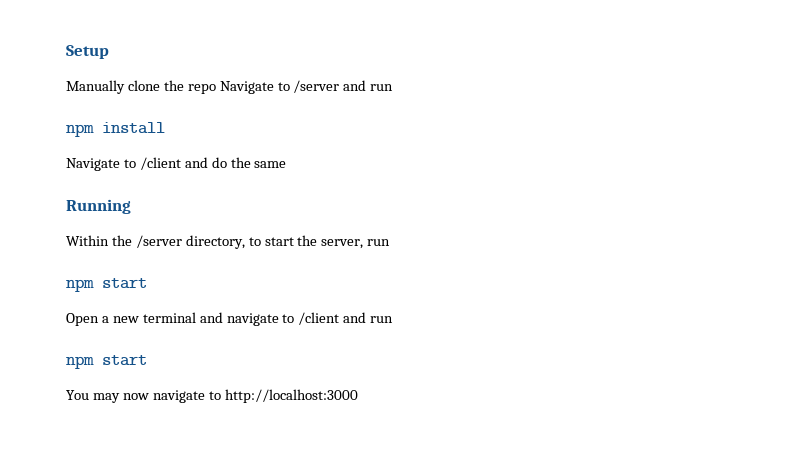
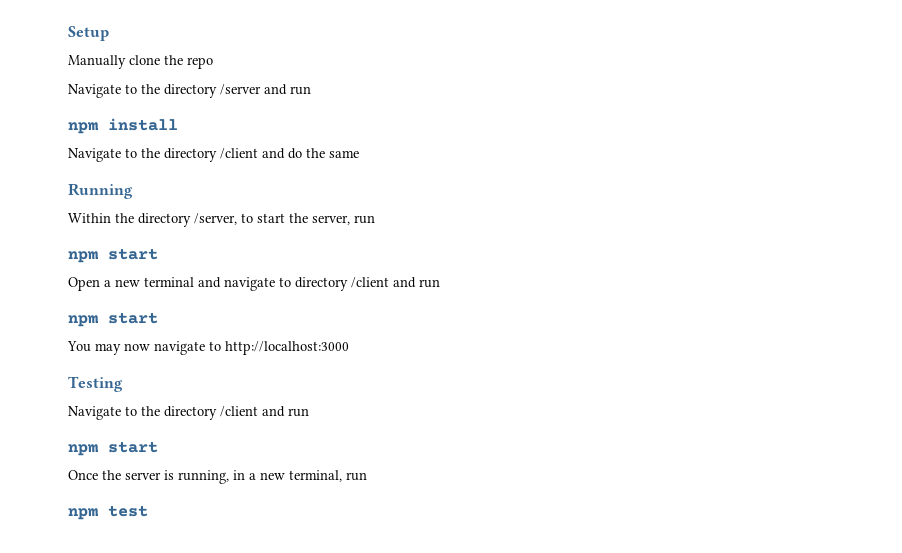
[219,81,290,94] Navigate to -> [68,84,217,98] // Navigate to the directory
(136, 163) none -> [141,148,217,162] the directory
[135,235,245,249] /server directory, -> [138,213,237,227] directory /server,
(295, 318) none -> [295,277,348,291] directory
(358, 396) none -> [68,376,123,392] [68,406,309,420] [68,441,158,456] [68,470,367,484] [68,505,148,520] // Testing // Navigate to the directory /client and run // npm start // Once the server is running, in a new terminal, run // npm test

